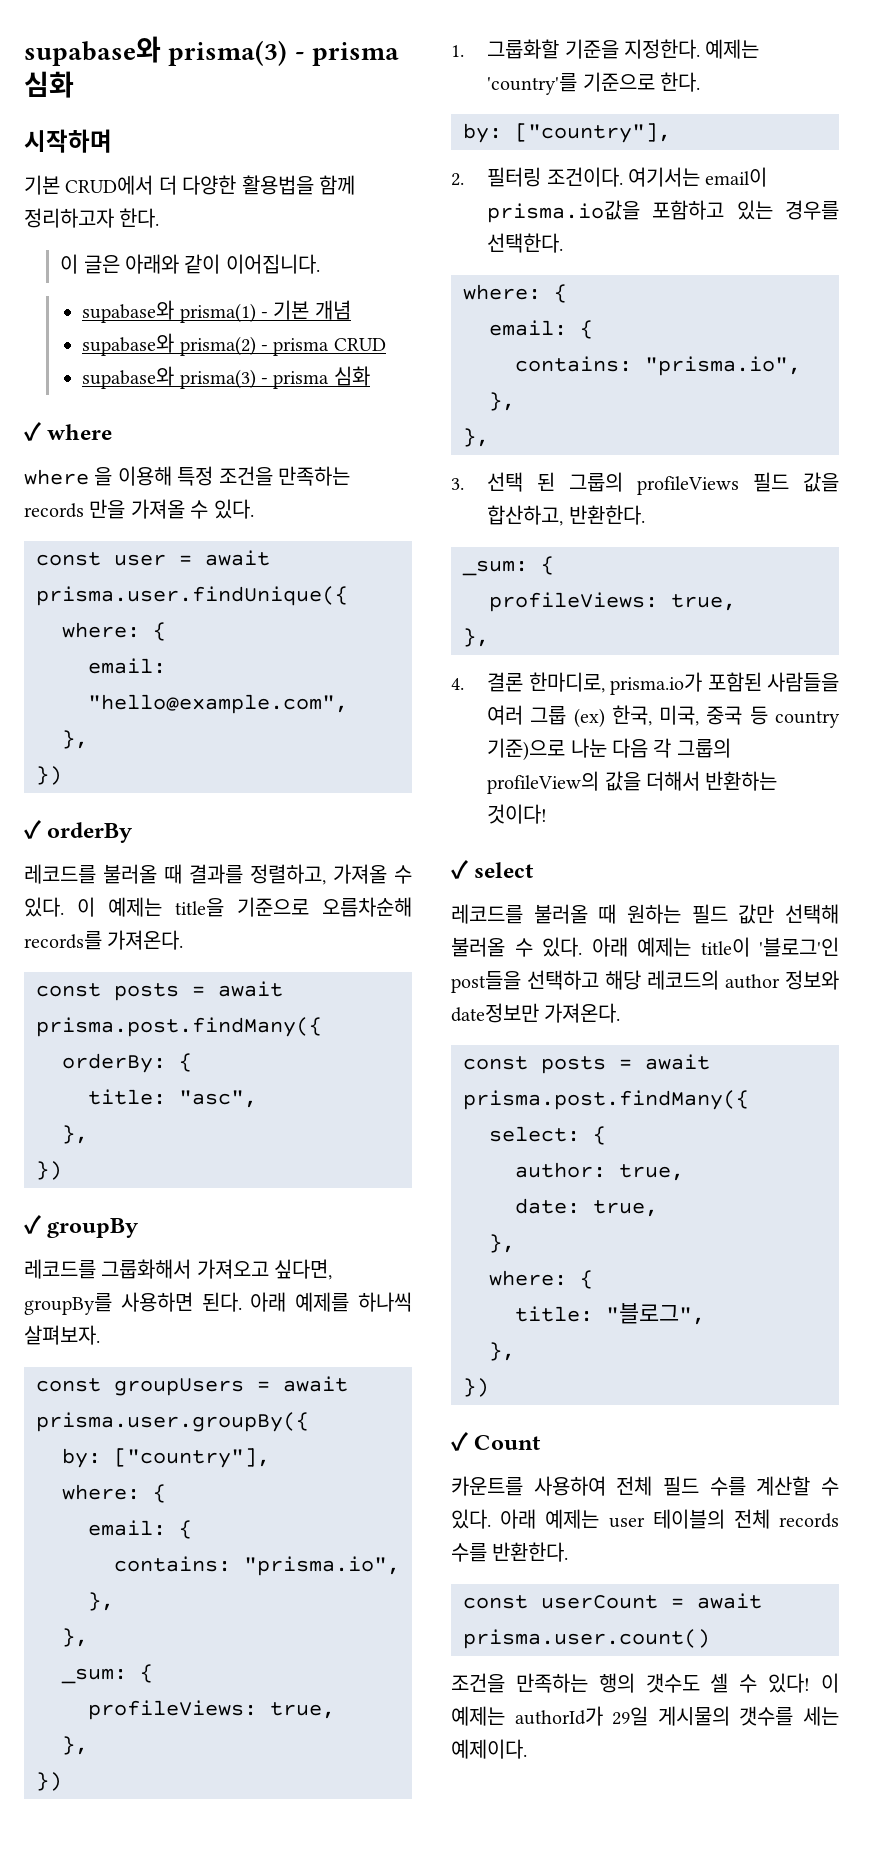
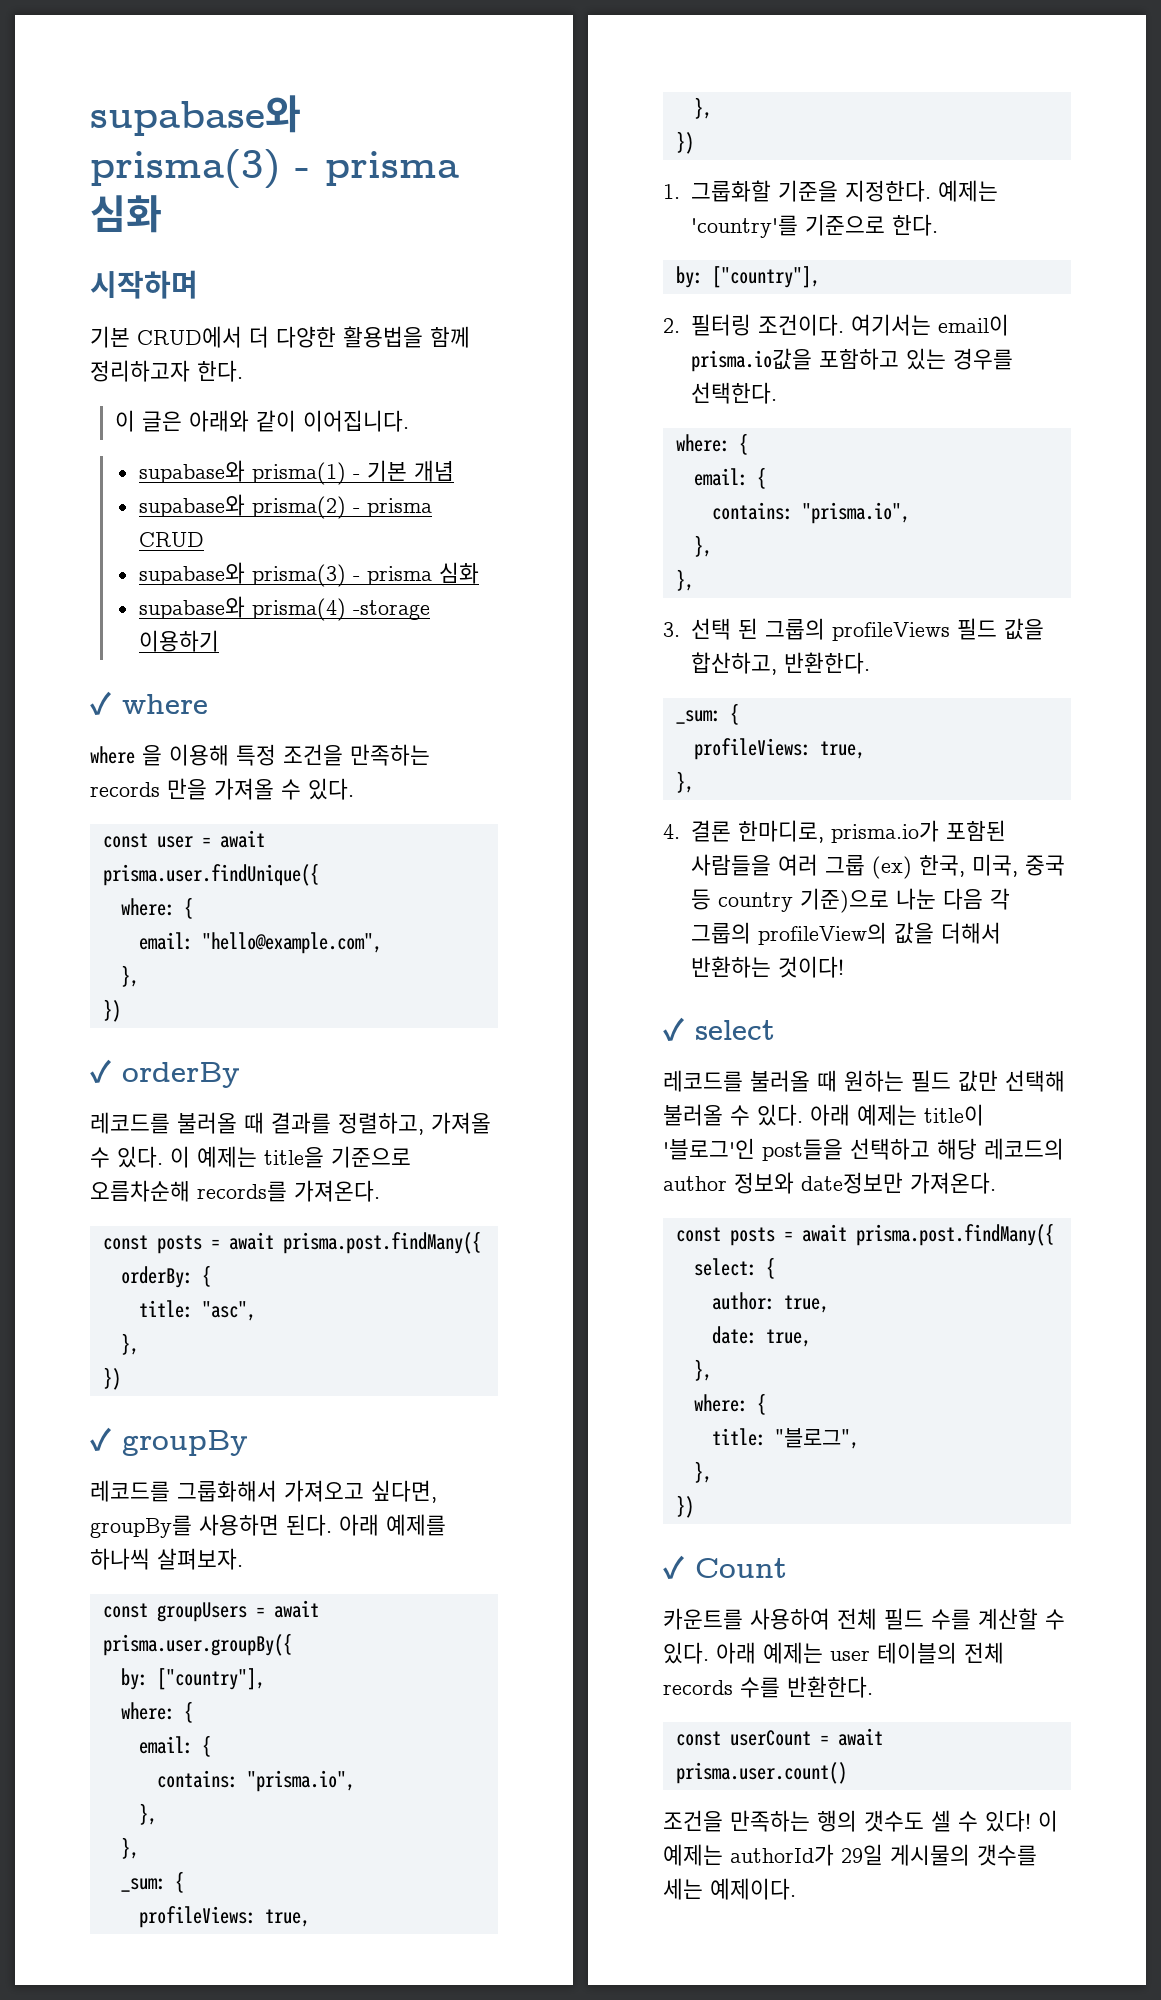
(370, 376) none -> [138,596,430,621] [138,630,219,652] // supabase와 prisma(4) -storage 이용하기

